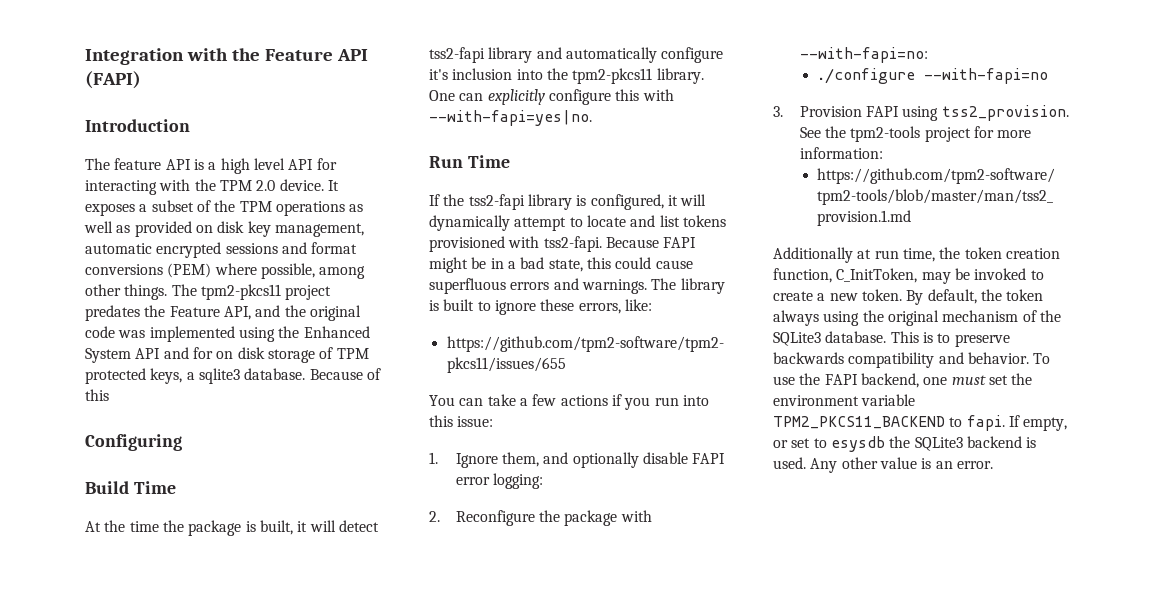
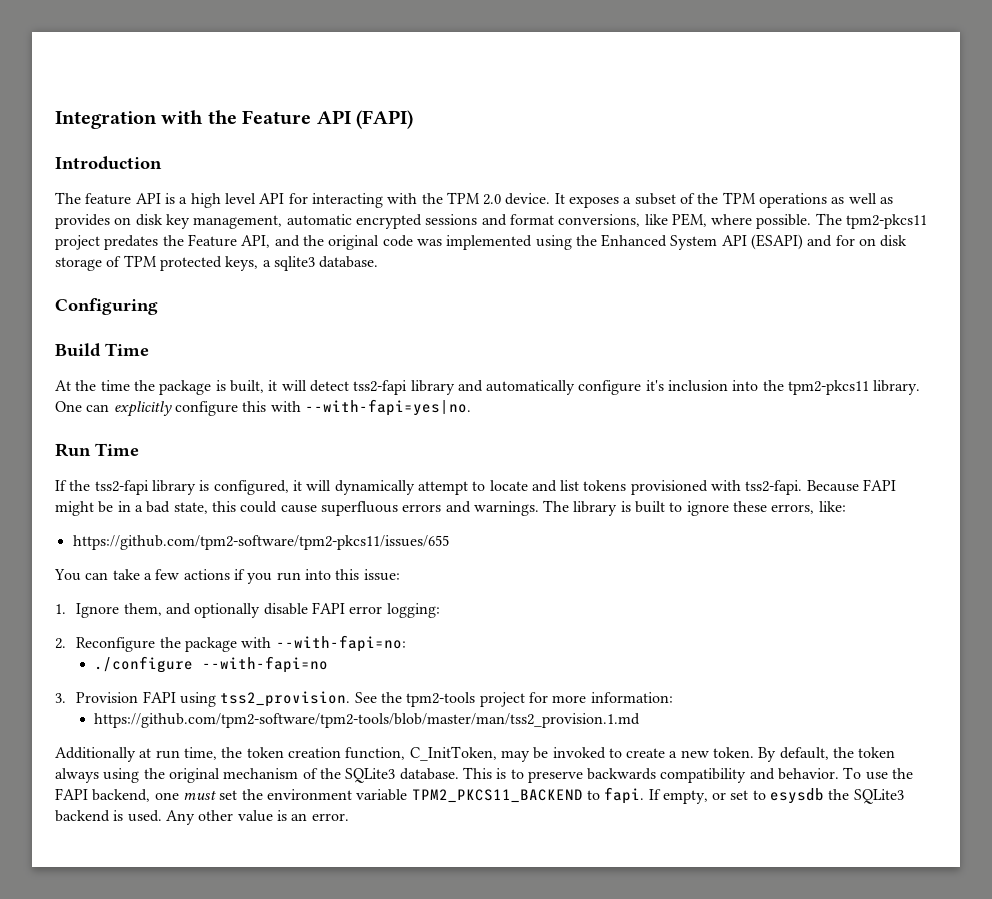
[134,221,192,237] provided -> [55,214,110,229] provides
[85,263,366,279] [85,284,168,300] conversions (PEM) where possible, among other things. -> [558,213,812,229] conversions, like PEM, where possible.
(161, 353) none -> [751,234,804,250] (ESAPI)
[309,368,381,380] [85,389,109,401] Because of this -> (379, 262) none

